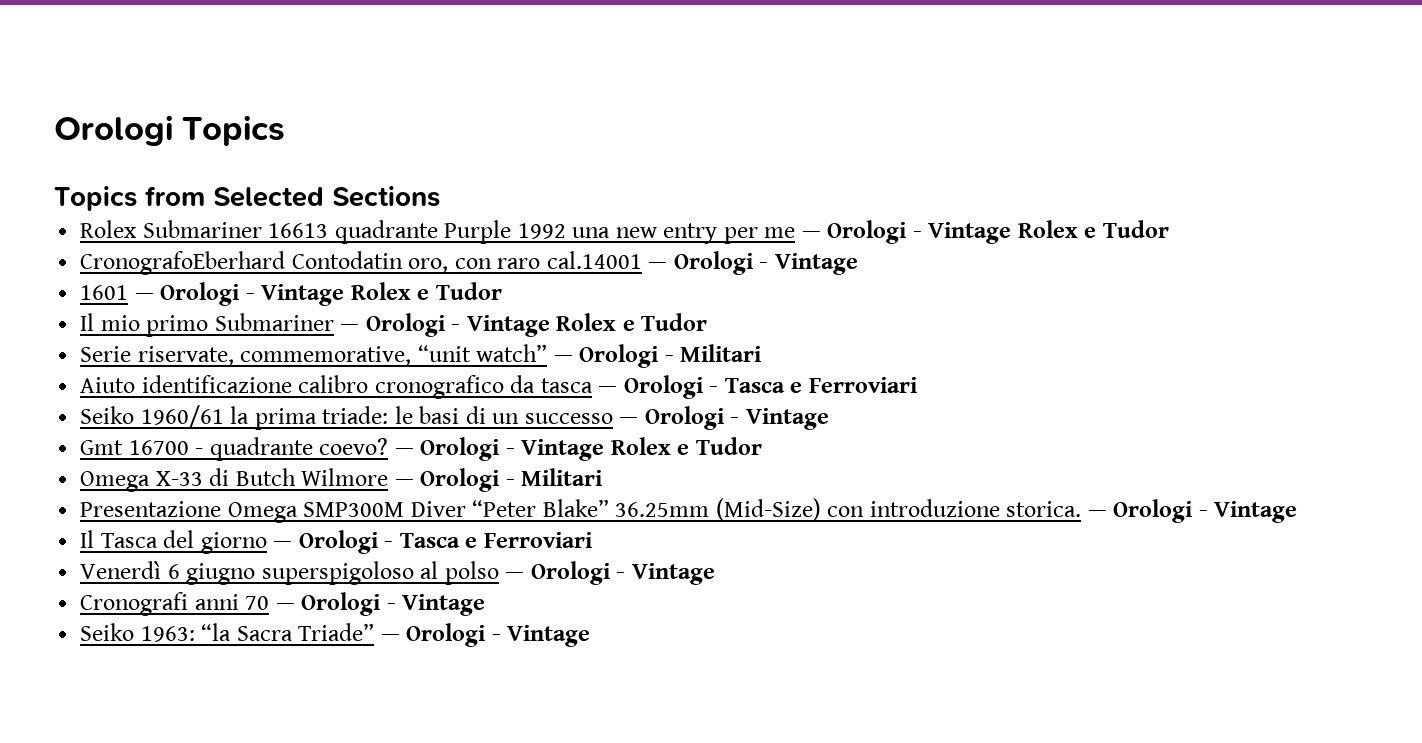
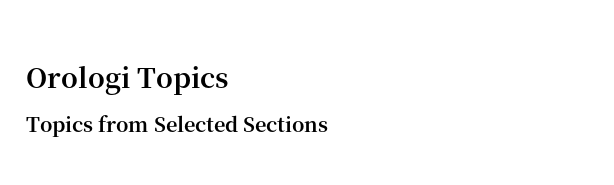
[80,220,1169,244] [80,251,858,275] [80,282,502,306] [80,313,708,337] [80,344,762,368] [80,375,917,399] [80,405,829,430] [80,437,762,461] [80,468,603,492] [80,498,1298,523] [80,530,592,554] [80,561,715,585] [80,592,486,616] [80,623,591,647] // Rolex Submariner 16613 quadrante Purple 1992 una new entry per me — Orologi - Vintage Rolex e Tudor // CronografoEberhard Contodatin oro, con raro cal.14001 — Orologi - Vintage // 1601 — Orologi - Vintage Rolex e Tudor // Il mio primo Submariner — Orologi - Vintage Rolex e Tudor // Serie riservate, commemorative, “unit watch” — Orologi - Militari // Aiuto identificazione calibro cronografico da tasca — Orologi - Tasca e Ferroviari // Seiko 1960/61 la prima triade: le basi di un successo — Orologi - Vintage // Gmt 16700 - quadrante coevo? — Orologi - Vintage Rolex e Tudor // Omega X-33 di Butch Wilmore — Orologi - Militari // Presentazione Omega SMP300M Diver “Peter Blake” 36.25mm (Mid-Size) con introduzione storica. — Orologi - Vintage // Il Tasca del giorno — Orologi - Tasca e Ferroviari // Venerdì 6 giugno superspigoloso al polso — Orologi - Vintage // Cronografi anni 70 — Orologi - Vintage // Seiko 1963: “la Sacra Triade” — Orologi - Vintage -> (329, 124) none

